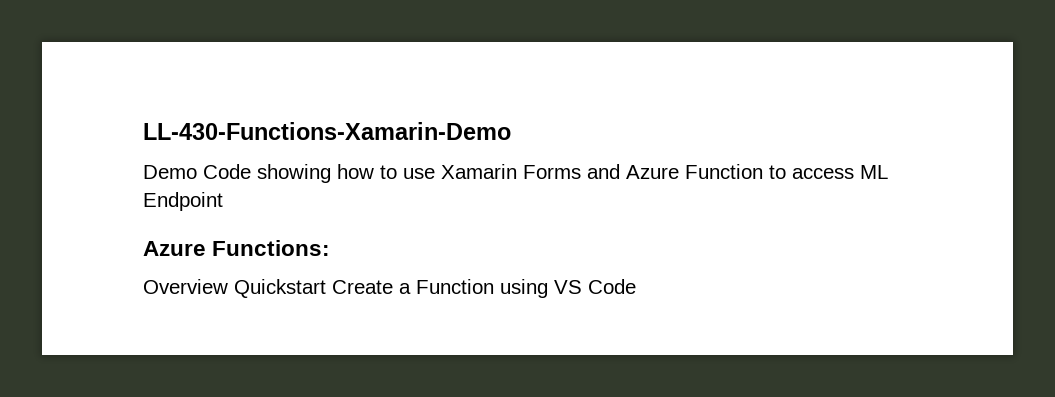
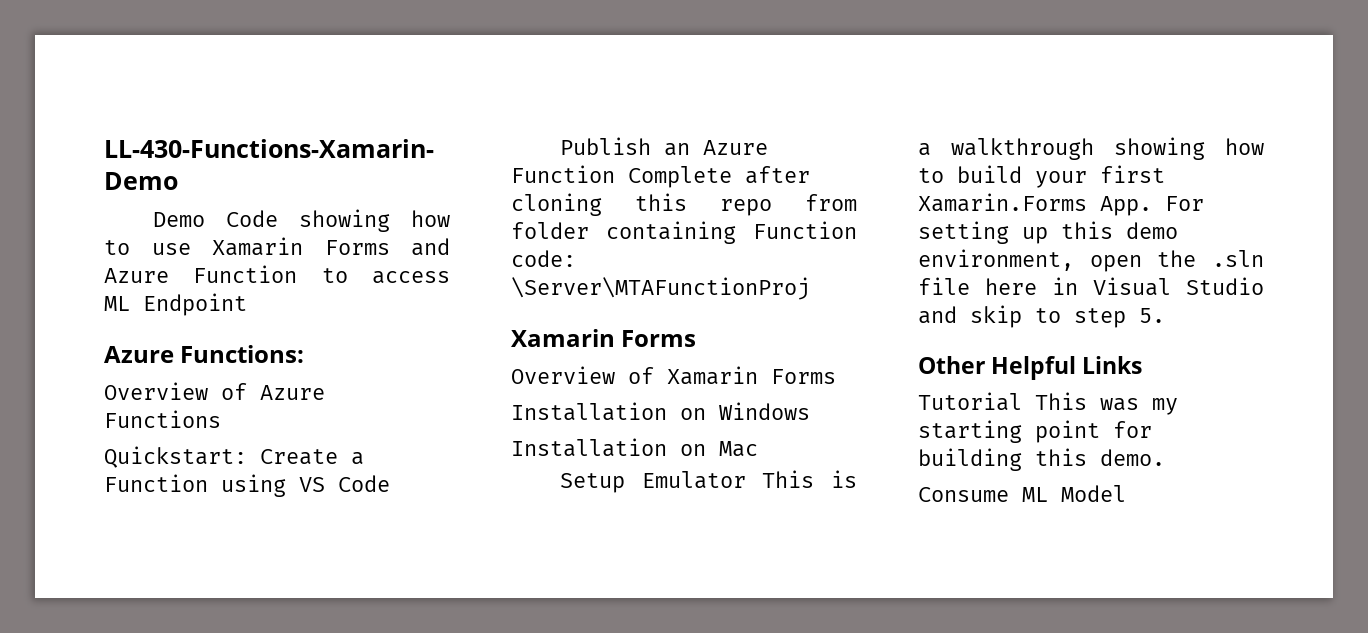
[234,279,326,298] Quickstart -> [221,383,325,400] [104,410,221,428] [104,446,247,468] of Azure Functions // Quickstart:
(636, 286) none -> [559,137,768,156] [511,165,810,188] [511,193,857,216] [511,221,857,244] [511,250,576,267] [511,277,810,300] [511,329,697,347] [511,366,836,385] [511,402,810,421] [511,438,758,457] [559,470,857,493] [918,137,1264,160] [918,165,1165,188] [918,193,1204,216] [918,221,1178,244] [918,249,1264,272] [918,277,1264,296] [918,305,1165,328] [918,356,1143,380] [918,392,1178,415] [918,420,1152,443] [918,448,1165,471] [918,485,1126,502] // Publish an Azure Function Complete after cloning this repo from folder containing Function code: \Server\MTAFunctionProj // Xamarin Forms // Overview of Xamarin Forms // Installation on Windows // Installation on Mac // Setup Emulator This is a walkthrough showing how to build your first Xamarin.Forms App. For setting up this demo environment, open the .sln file here in Visual Studio and skip to step 5. // Other Helpful Links // Tutorial This was my starting point for building this demo. // Consume ML Model

